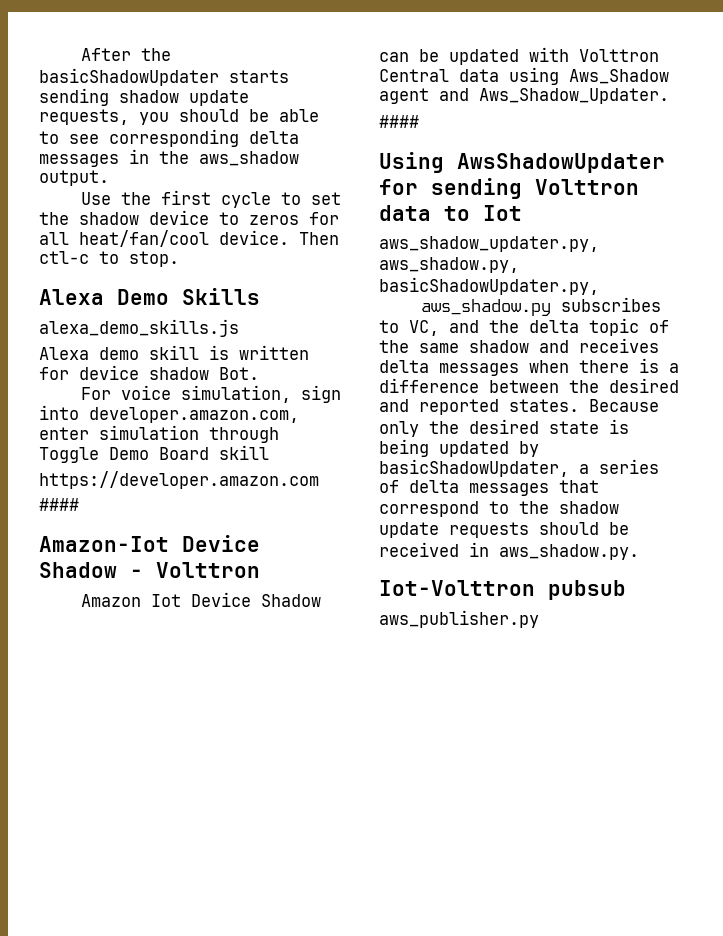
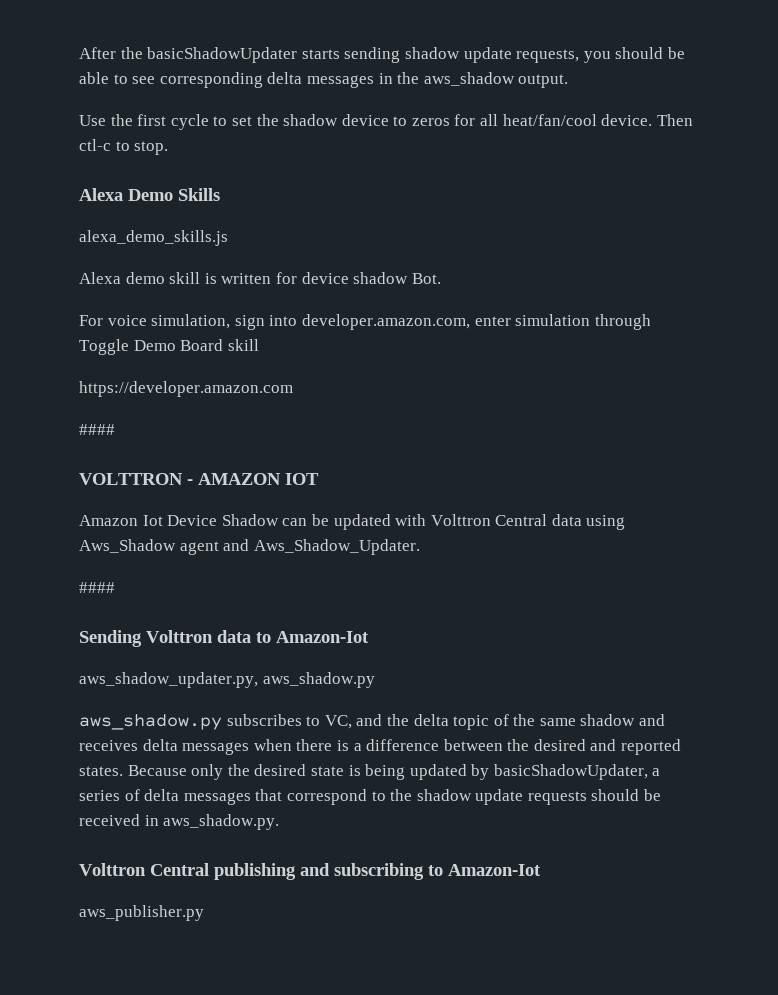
[39,535,260,552] [39,562,260,578] Amazon-Iot Device Shadow - Volttron -> [79,473,319,485] VOLTTRON - AMAZON IOT
[379,152,665,173] [379,178,522,199] Using AwsShadowUpdater for sending -> [79,630,142,647] Sending
[483,205,522,221] Iot -> [276,631,369,643] Amazon-Iot
[379,257,519,273] [379,277,599,295] aws_shadow.py, basicShadowUpdater.py, -> [262,672,375,688] aws_shadow.py
[379,580,626,600] Iot-Volttron pubsub -> [79,863,541,880] Volttron Central publishing and subscribing to Amazon-Iot

